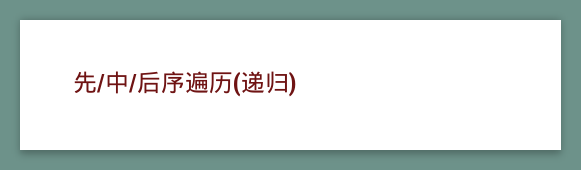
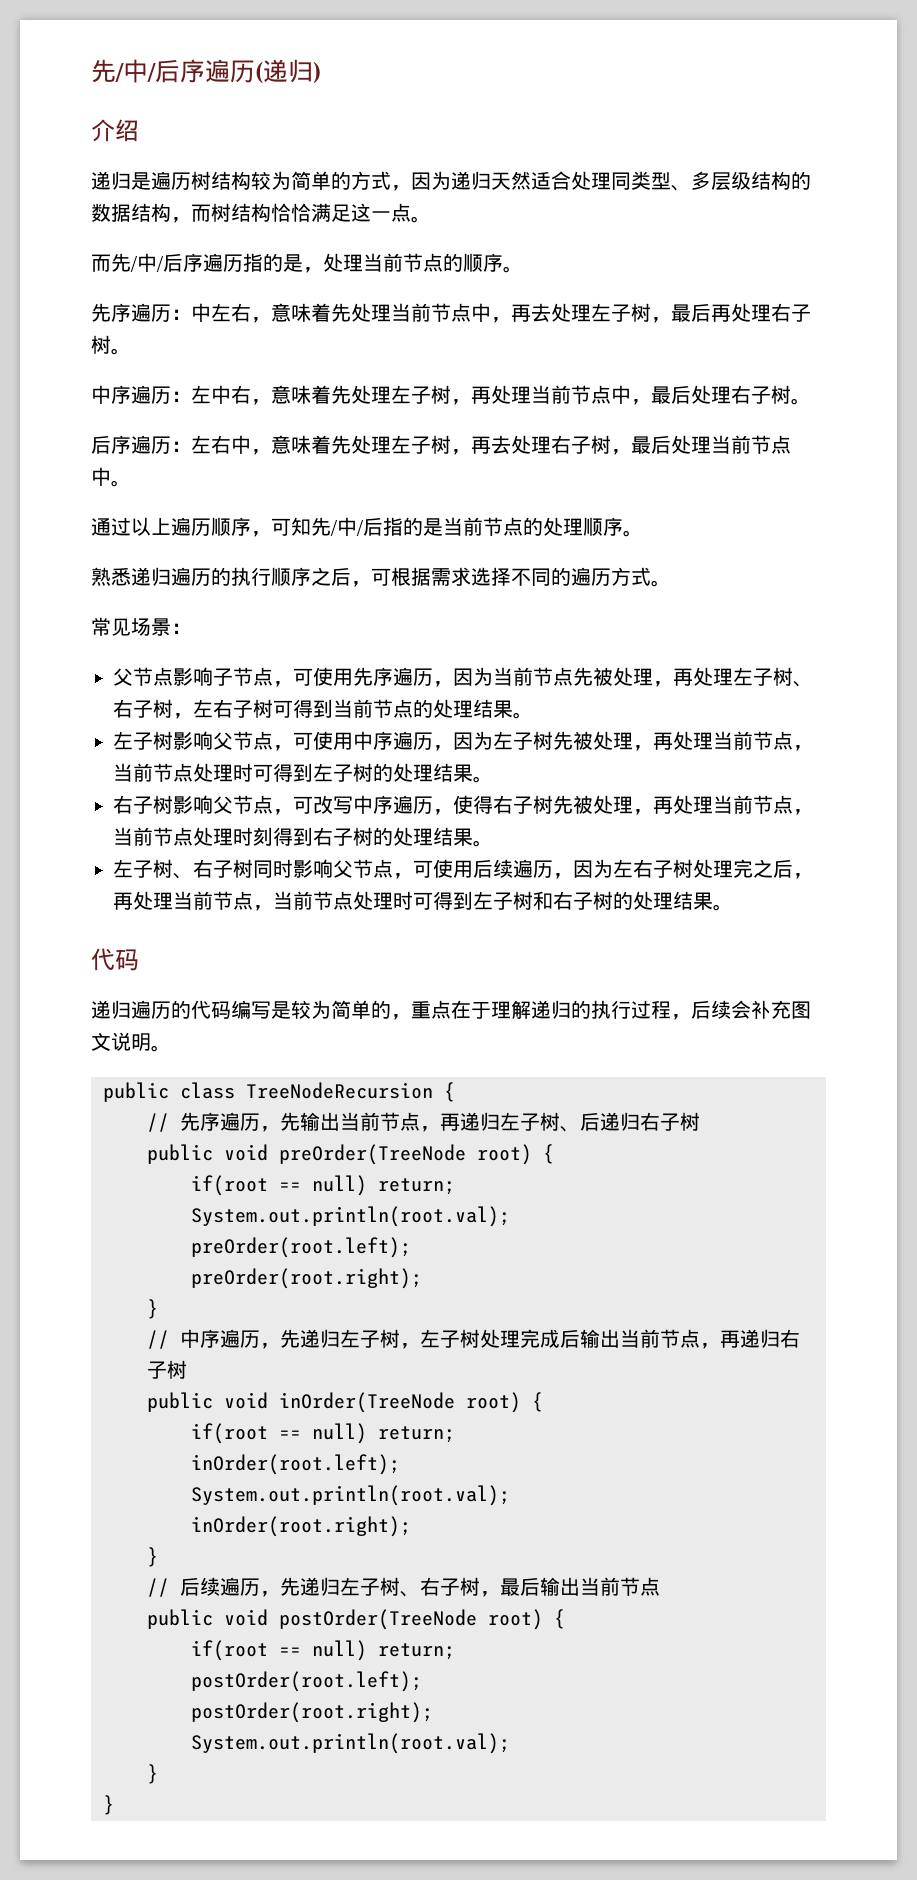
(296, 84) none -> [91,119,139,142] [91,171,811,191] [91,203,431,223] [91,253,523,273] [91,303,811,323] [91,335,131,355] [91,385,811,405] [91,435,791,455] [91,467,131,487] [91,517,643,537] [91,567,671,587] [91,617,191,636] [113,667,813,687] [113,699,533,719] [113,731,813,751] [113,763,493,783] [113,795,813,815] [113,827,493,847] [113,859,813,879] [113,891,733,911] [91,948,139,971] [91,1000,811,1020] [91,1032,171,1052] [103,1082,455,1102] [147,1112,700,1132] [147,1144,554,1165] [191,1175,455,1196] [191,1206,510,1227] [191,1237,411,1258] [191,1268,422,1289] [147,1299,158,1319] [147,1329,800,1349] [147,1360,187,1379] [147,1392,543,1413] [191,1423,455,1444] [191,1454,400,1475] [191,1485,510,1506] [191,1516,411,1537] [147,1547,158,1567] [147,1577,660,1597] [147,1609,565,1630] [191,1640,455,1661] [191,1671,422,1692] [191,1702,433,1723] [191,1733,510,1754] [147,1764,158,1784] [103,1795,114,1815] // 介绍 // 递归是遍历树结构较为简单的方式，因为递归天然适合处理同类型、多层级结构的数据结构，而树结构恰恰满足这一点。 // 而先/中/后序遍历指的是，处理当前节点的顺序。 // 先序遍历：中左右，意味着先处理当前节点中，再去处理左子树，最后再处理右子树。 // 中序遍历：左中右，意味着先处理左子树，再处理当前节点中，最后处理右子树。 // 后序遍历：左右中，意味着先处理左子树，再去处理右子树，最后处理当前节点中。 // 通过以上遍历顺序，可知先/中/后指的是当前节点的处理顺序。 // 熟悉递归遍历的执行顺序之后，可根据需求选择不同的遍历方式。 // 常见场景： // 父节点影响子节点，可使用先序遍历，因为当前节点先被处理，再处理左子树、右子树，左右子树可得到当前节点的处理结果。 // 左子树影响父节点，可使用中序遍历，因为左子树先被处理，再处理当前节点，当前节点处理时可得到左子树的处理结果。 // 右子树影响父节点，可改写中序遍历，使得右子树先被处理，再处理当前节点，当前节点处理时刻得到右子树的处理结果。 // 左子树、右子树同时影响父节点，可使用后续遍历，因为左右子树处理完之后，再处理当前节点，当前节点处理时可得到左子树和右子树的处理结果。 // 代码 // 递归遍历的代码编写是较为简单的，重点在于理解递归的执行过程，后续会补充图文说明。 // public class TreeNodeRecursion { // // 先序遍历，先输出当前节点，再递归左子树、后递归右子树 // public void preOrder(TreeNode root) { // if(root == null) return; // System.out.println(root.val); // preOrder(root.left); // preOrder(root.right); // } // // 中序遍历，先递归左子树，左子树处理完成后输出当前节点，再递归右子树 // public void inOrder(TreeNode root) { // if(root == null) return; // inOrder(root.left); // System.out.println(root.val); // inOrder(root.right); // } // // 后续遍历，先递归左子树、右子树，最后输出当前节点 // public void postOrder(TreeNode root) { // if(root == null) return; // postOrder(root.left); // postOrder(root.right); // System.out.println(root.val); // } // }

